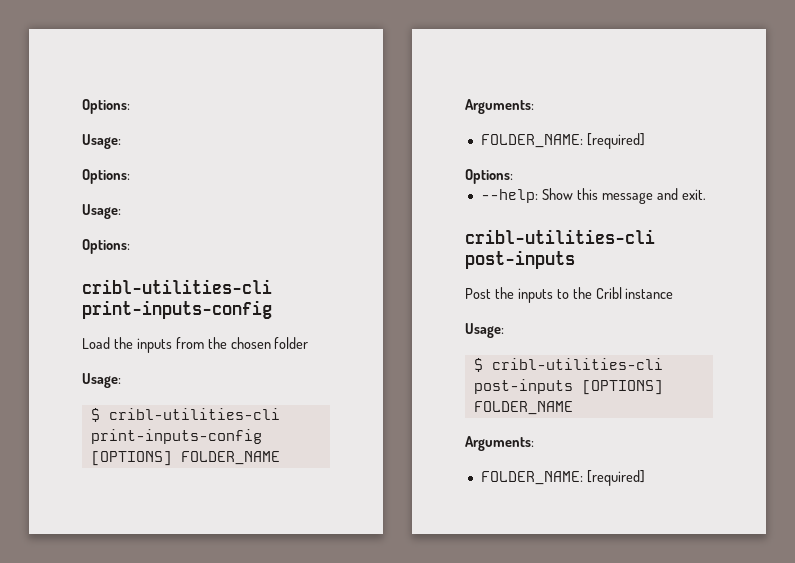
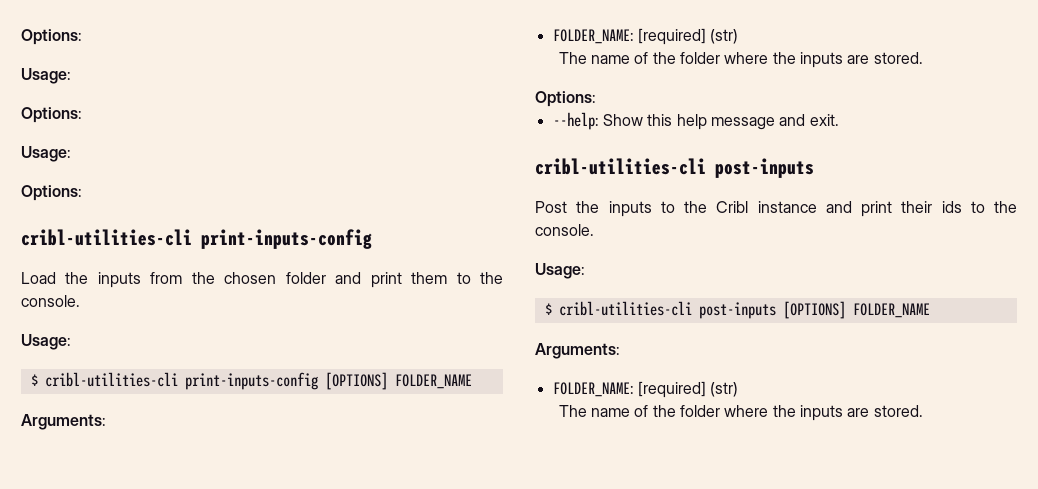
(309, 343) none -> [335,272,503,288] [21,295,80,307] and print them to the console.
(645, 141) none -> [710,29,739,44] [558,52,923,68] (str) // The name of the folder where the inputs are stored.
(598, 194) none -> [676,114,707,130] help
(674, 293) none -> [825,201,1017,217] [535,224,594,236] and print their ids to the console.
(645, 478) none -> [710,382,739,397] [558,405,923,421] (str) // The name of the folder where the inputs are stored.

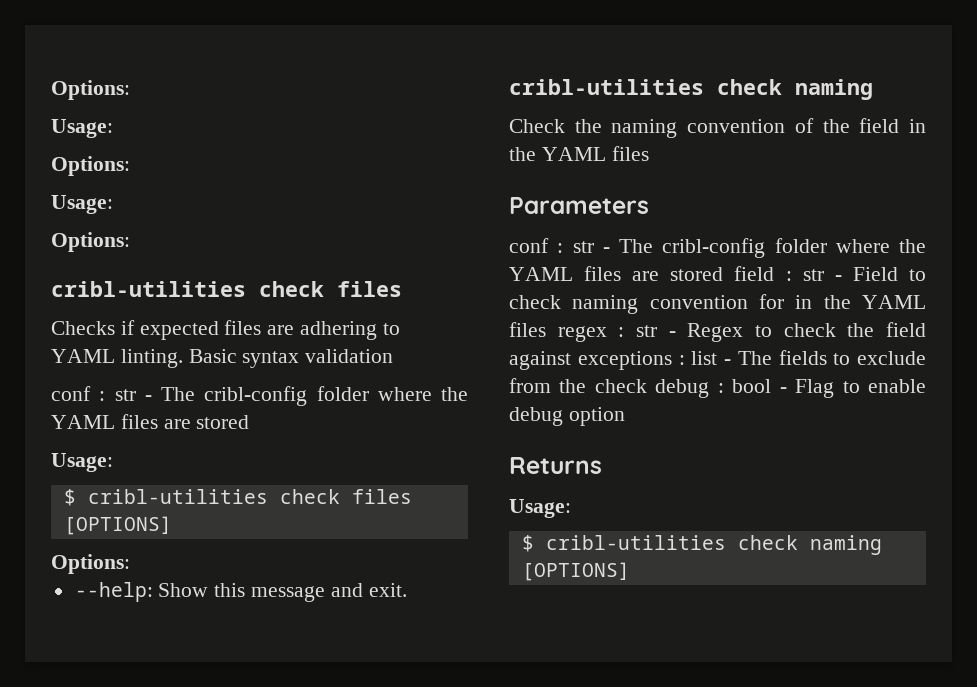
[21,229,372,249] [21,272,503,288] [21,295,80,307] [21,334,71,350] [30,372,472,390] [21,414,106,430] [552,28,739,45] [558,52,923,68] cribl-utilities-cli print-inputs-config // Load the inputs from the chosen folder and print them to the console. // Usage: // $ cribl-utilities-cli print-inputs-config [OPTIONS] FOLDER_NAME // Arguments: // FOLDER_NAME: [required] (str) // The name of the folder where the inputs are stored. -> [51,281,402,297] [51,320,400,340] [51,349,394,368] [51,386,468,406] [51,414,250,429] [51,453,113,472] [63,489,412,506] [63,516,172,535] cribl-utilities check files // Checks if expected files are adhering to YAML linting. Basic syntax validation // conf : str - The cribl-config folder where the YAML files are stored // Usage: // $ cribl-utilities check files [OPTIONS]
[676,114,707,130] help -> (246, 590) none
[535,158,814,178] [535,201,1017,217] [535,224,594,236] [535,263,585,279] [544,301,930,319] [535,343,620,359] [552,381,739,398] [558,405,923,421] cribl-utilities-cli post-inputs // Post the inputs to the Cribl instance and print their ids to the console. // Usage: // $ cribl-utilities-cli post-inputs [OPTIONS] FOLDER_NAME // Arguments: // FOLDER_NAME: [required] (str) // The name of the folder where the inputs are stored. -> [509,79,873,100] [509,118,926,138] [509,146,649,161] [509,197,649,214] [509,238,926,258] [509,266,926,281] [509,294,926,314] [509,322,926,342] [509,350,926,370] [509,378,927,398] [509,407,625,426] [509,457,602,474] [509,499,571,518] [521,535,882,555] [521,562,630,581] cribl-utilities check naming // Check the naming convention of the field in the YAML files // Parameters // conf : str - The cribl-config folder where the YAML files are stored field : str - Field to check naming convention for in the YAML files regex : str - Regex to check the field against exceptions : list - The fields to exclude from the check debug : bool - Flag to enable debug option // Returns // Usage: // $ cribl-utilities check naming [OPTIONS]

